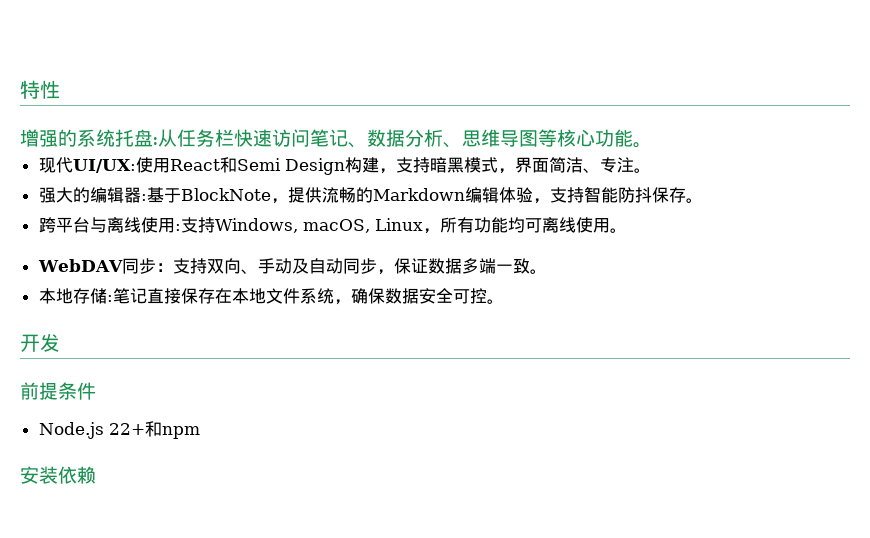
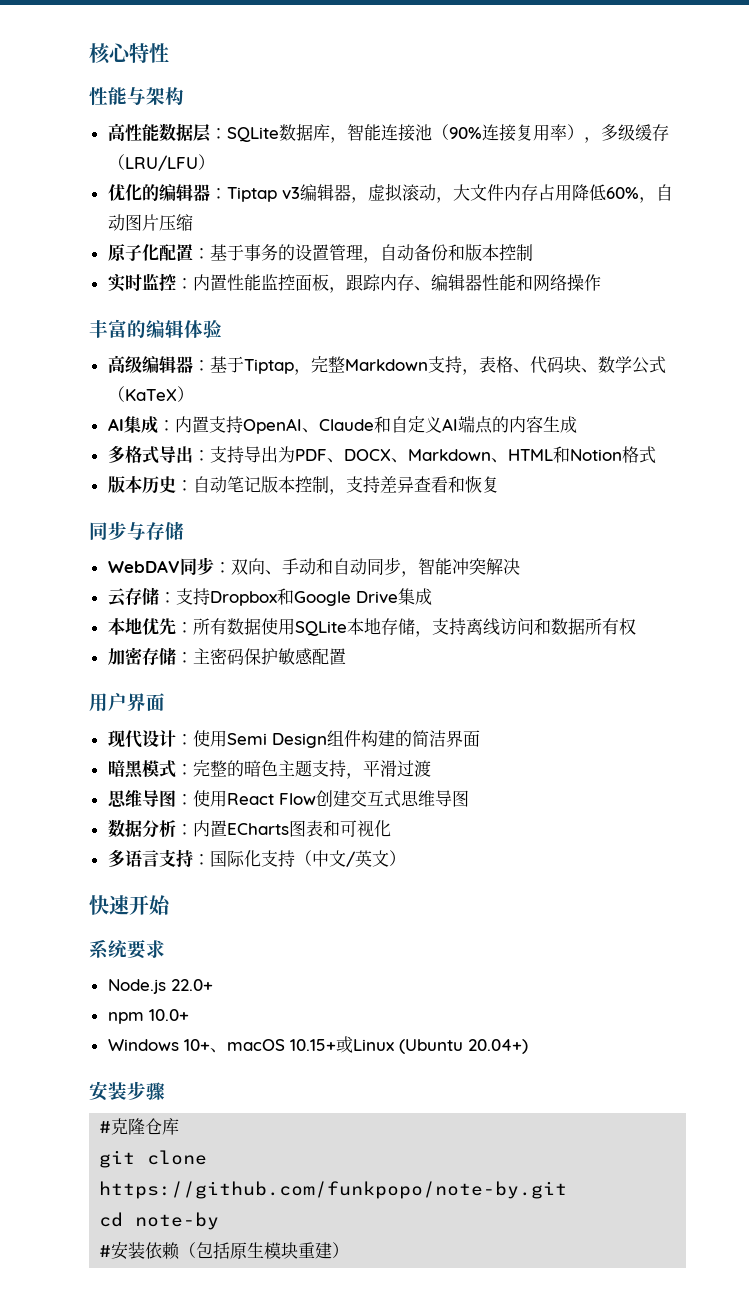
(20, 89) none -> [89,43,132,64] 核心
[20,129,652,148] [38,157,651,175] [38,186,703,204] [38,217,627,234] 增强的系统托盘:从任务栏快速访问笔记、数据分析、思维导图等核心功能。 // 现代UI/UX:使用React和Semi Design构建，支持暗黑模式，界面简洁、专注。 // 强大的编辑器:基于BlockNote，提供流畅的Markdown编辑体验，支持智能防抖保存。 // 跨平台与离线使用:支持Windows, macOS, Linux，所有功能均可离线使用。 -> [89,87,184,106] [107,123,669,143] [107,154,215,171] [107,183,673,203] [107,214,193,231] [107,244,533,263] [107,273,601,293] [89,319,222,338] [107,355,666,375] [107,386,194,402] [107,415,577,434] [107,445,656,464] [107,476,499,495] [89,521,184,540] 性能与架构 // 高性能数据层：SQLite数据库，智能连接池（90%连接复用率），多级缓存（LRU/LFU） // 优化的编辑器：Tiptap v3编辑器，虚拟滚动，大文件内存占用降低60%，自动图片压缩 // 原子化配置：基于事务的设置管理，自动备份和版本控制 // 实时监控：内置性能监控面板，跟踪内存、编辑器性能和网络操作 // 丰富的编辑体验 // 高级编辑器：基于Tiptap，完整Markdown支持，表格、代码块、数学公式（KaTeX） // AI集成：内置支持OpenAI、Claude和自定义AI端点的内容生成 // 多格式导出：支持导出为PDF、DOCX、Markdown、HTML和Notion格式 // 版本历史：自动笔记版本控制，支持差异查看和恢复 // 同步与存储
[172,258,207,274] 支持 -> (231, 567) none
[291,258,309,274] 及 -> [315,558,333,575] 和
[393,258,547,274] [38,288,504,305] [20,333,60,352] [20,382,96,400] 保证数据多端一致。 // 本地存储:笔记直接保存在本地文件系统，确保数据安全可控。 // 开发 // 前提条件 -> [417,558,520,575] [107,587,432,607] [107,618,636,637] [107,647,346,665] [89,693,165,712] [107,730,480,748] [107,760,431,779] [107,789,469,808] [107,819,391,838] [107,849,406,867] [89,895,171,915] [89,939,165,959] 智能冲突解决 // 云存储：支持Dropbox和Google Drive集成 // 本地优先：所有数据使用SQLite本地存储，支持离线访问和数据所有权 // 加密存储：主密码保护敏感配置 // 用户界面 // 现代设计：使用Semi Design组件构建的简洁界面 // 暗黑模式：完整的暗色主题支持，平滑过渡 // 思维导图：使用React Flow创建交互式思维导图 // 数据分析：内置ECharts图表和可视化 // 多语言支持：国际化支持（中文/英文） // 快速开始 // 系统要求
[108,421,162,437] 22+和 -> [170,979,213,991] 22.0+ //
[20,466,96,484] // 安装依赖 -> [148,1009,189,1021] [107,1036,528,1054] [89,1081,165,1101] [99,1118,180,1135] [99,1150,208,1168] [99,1181,568,1199] [99,1212,220,1230] [99,1242,350,1260] 10.0+ // Windows 10+、macOS 10.15+或Linux (Ubuntu 20.04+) // 安装步骤 // #克隆仓库 // git clone https://github.com/funkpopo/note-by.git // cd note-by // #安装依赖（包括原生模块重建）

